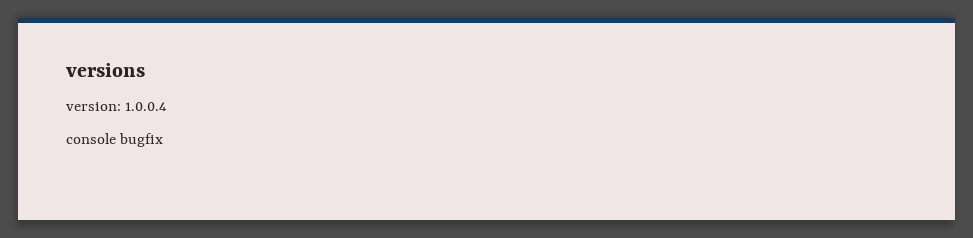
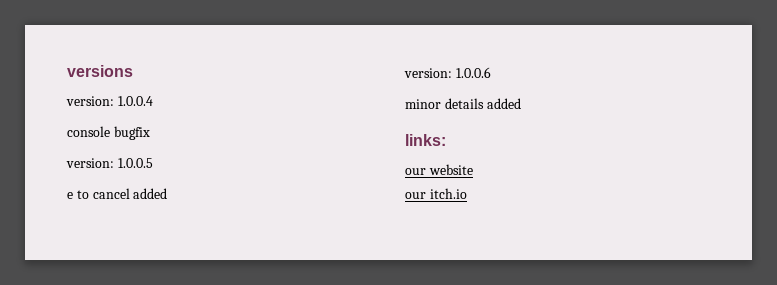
(164, 140) none -> [66,158,153,168] [67,188,168,199] [404,67,491,78] [405,98,521,109] [405,134,446,146] [405,164,473,175] [405,188,467,199] // version: 1.0.0.5 // e to cancel added // version: 1.0.0.6 // minor details added // links: // our website // our itch.io

